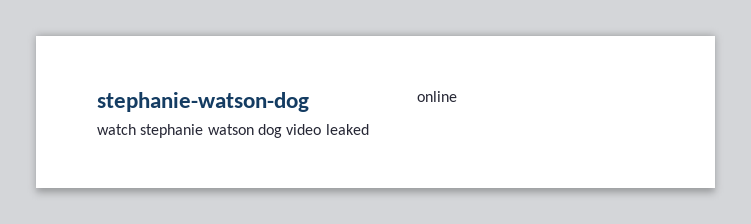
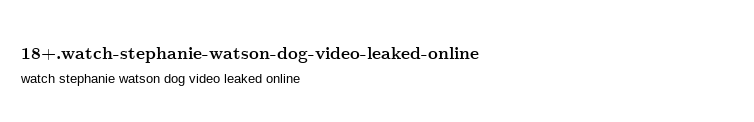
[97,92,309,112] stephanie-watson-dog -> [21,47,479,63] 18+.watch-stephanie-watson-dog-video-leaked-online

